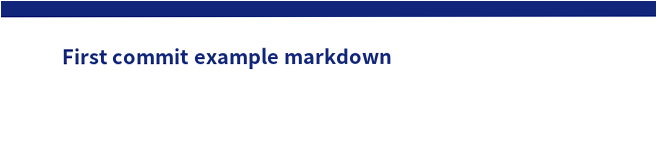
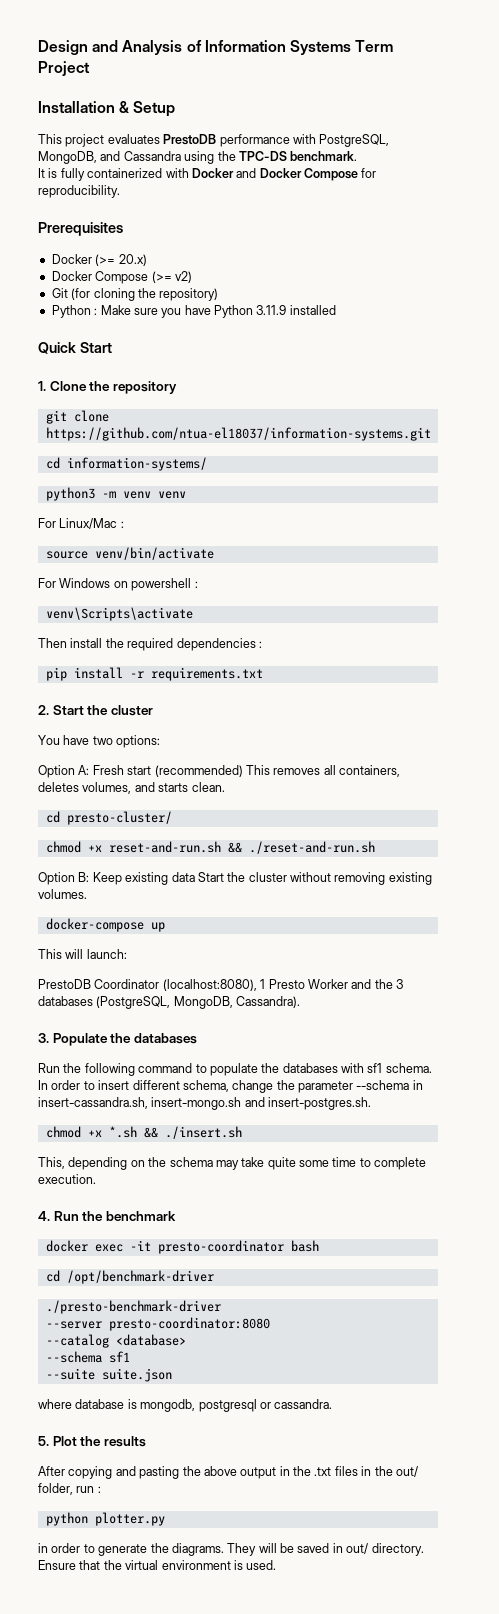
[61,47,393,70] First commit example markdown -> [38,40,394,55] [38,61,90,76] [38,101,176,117] [38,134,390,147] [38,151,358,164] [38,168,377,181] [38,185,120,198] [38,222,123,236] [51,254,147,266] [51,271,192,284] [51,288,219,301] [51,305,336,318] [38,342,112,354] [38,381,177,394] [45,410,109,424] [45,427,431,441] [45,457,207,471] [45,487,186,501] [38,518,124,529] [45,547,214,560] [38,578,198,591] [45,607,193,621] [38,638,262,651] [45,667,263,681] [38,705,153,716] [38,735,161,748] [38,765,400,778] [38,782,225,794] [45,811,172,825] [45,841,375,854] [38,872,432,885] [38,889,87,899] [45,918,165,932] [38,949,127,959] [38,979,403,991] [38,996,301,1009] [38,1033,197,1046] [38,1063,432,1076] [38,1080,423,1093] [38,1097,372,1110] [45,1126,242,1139] [38,1157,427,1170] [38,1174,96,1184] [38,1211,176,1221] [45,1240,319,1254] [45,1270,214,1284] [45,1300,221,1314] [45,1317,270,1331] [45,1334,186,1348] [45,1351,130,1363] [45,1368,172,1382] [38,1399,333,1412] [38,1436,146,1447] [38,1466,418,1479] [38,1483,101,1495] [45,1512,165,1526] [38,1543,424,1556] [38,1560,277,1570] Design and Analysis of Information Systems Term Project // Installation & Setup // This project evaluates PrestoDB performance with PostgreSQL, MongoDB, and Cassandra using the TPC-DS benchmark. // It is fully containerized with Docker and Docker Compose for reproducibility. // Prerequisites // Docker (>= 20.x) // Docker Compose (>= v2) // Git (for cloning the repository) // Python : Make sure you have Python 3.11.9 installed // Quick Start // 1. Clone the repository // git clone https://github.com/ntua-el18037/information-systems.git // cd information-systems/ // python3 -m venv venv // For Linux/Mac : // source venv/bin/activate // For Windows on powershell : // venv\Scripts\activate // Then install the required dependencies : // pip install -r requirements.txt // 2. Start the cluster // You have two options: // Option A: Fresh start (recommended) This removes all containers, deletes volumes, and starts clean. // cd presto-cluster/ // chmod +x reset-and-run.sh && ./reset-and-run.sh // Option B: Keep existing data Start the cluster without removing existing volumes. // docker-compose up // This will launch: // PrestoDB Coordinator (localhost:8080), 1 Presto Worker and the 3 databases (PostgreSQL, MongoDB, Cassandra). // 3. Populate the databases // Run the following command to populate the databases with sf1 schema. In order to insert different schema, change the parameter --schema in insert-cassandra.sh, insert-mongo.sh and insert-postgres.sh. // chmod +x *.sh && ./insert.sh // This, depending on the schema may take quite some time to complete execution. // 4. Run the benchmark // docker exec -it presto-coordinator bash // cd /opt/benchmark-driver // ./presto-benchmark-driver // --server presto-coordinator:8080 // --catalog <database> // --schema sf1 // --suite suite.json // where database is mongodb, postgresql or cassandra. // 5. Plot the results // After copying and pasting the above output in the .txt files in the out/ folder, run : // python plotter.py // in order to generate the diagrams. They will be saved in out/ directory. Ensure that the virtual environment is used.

